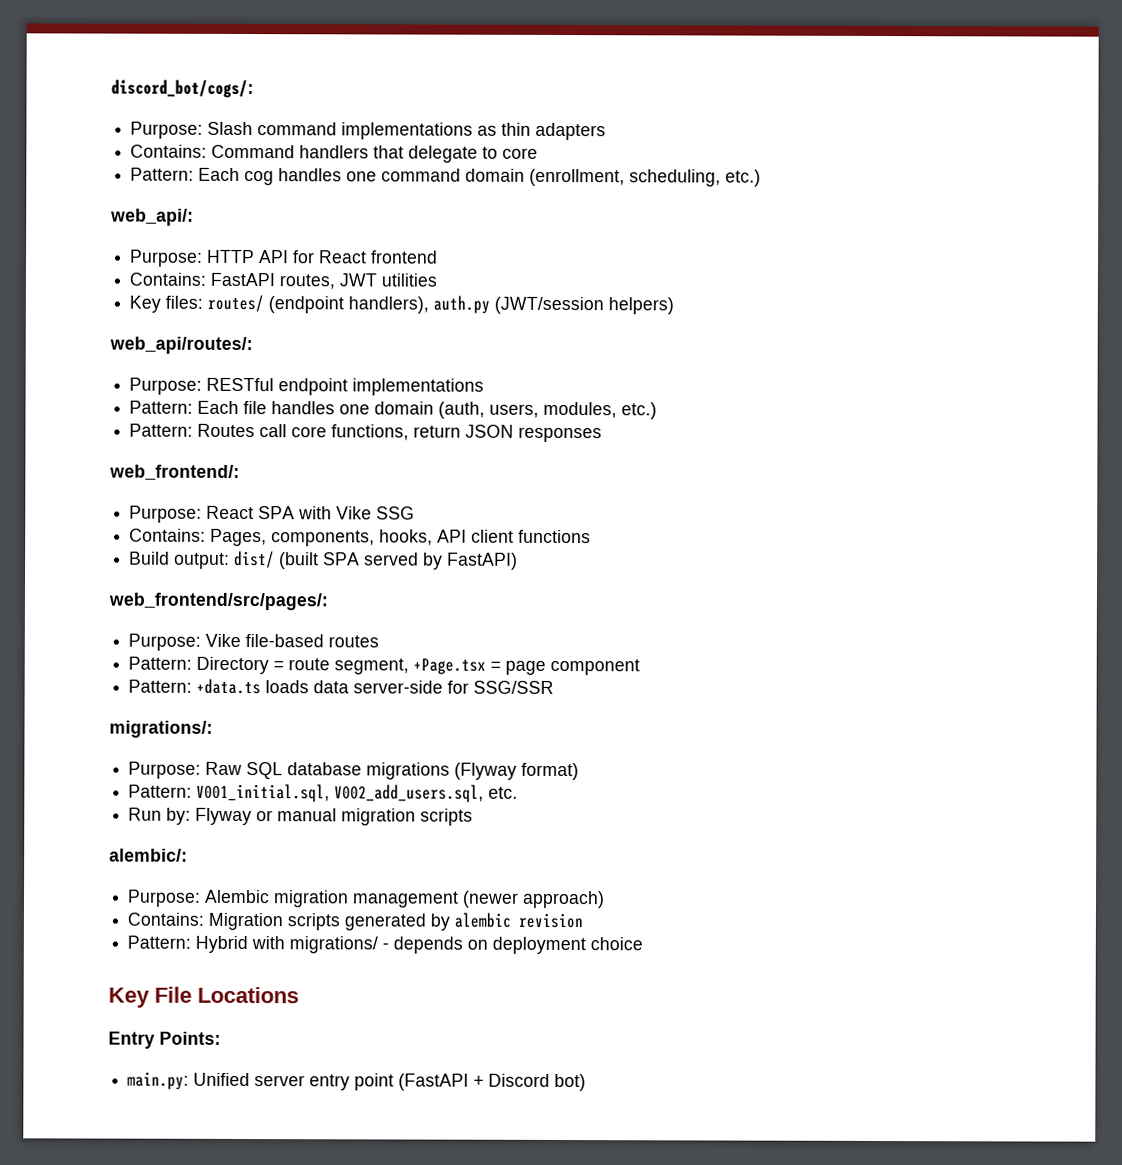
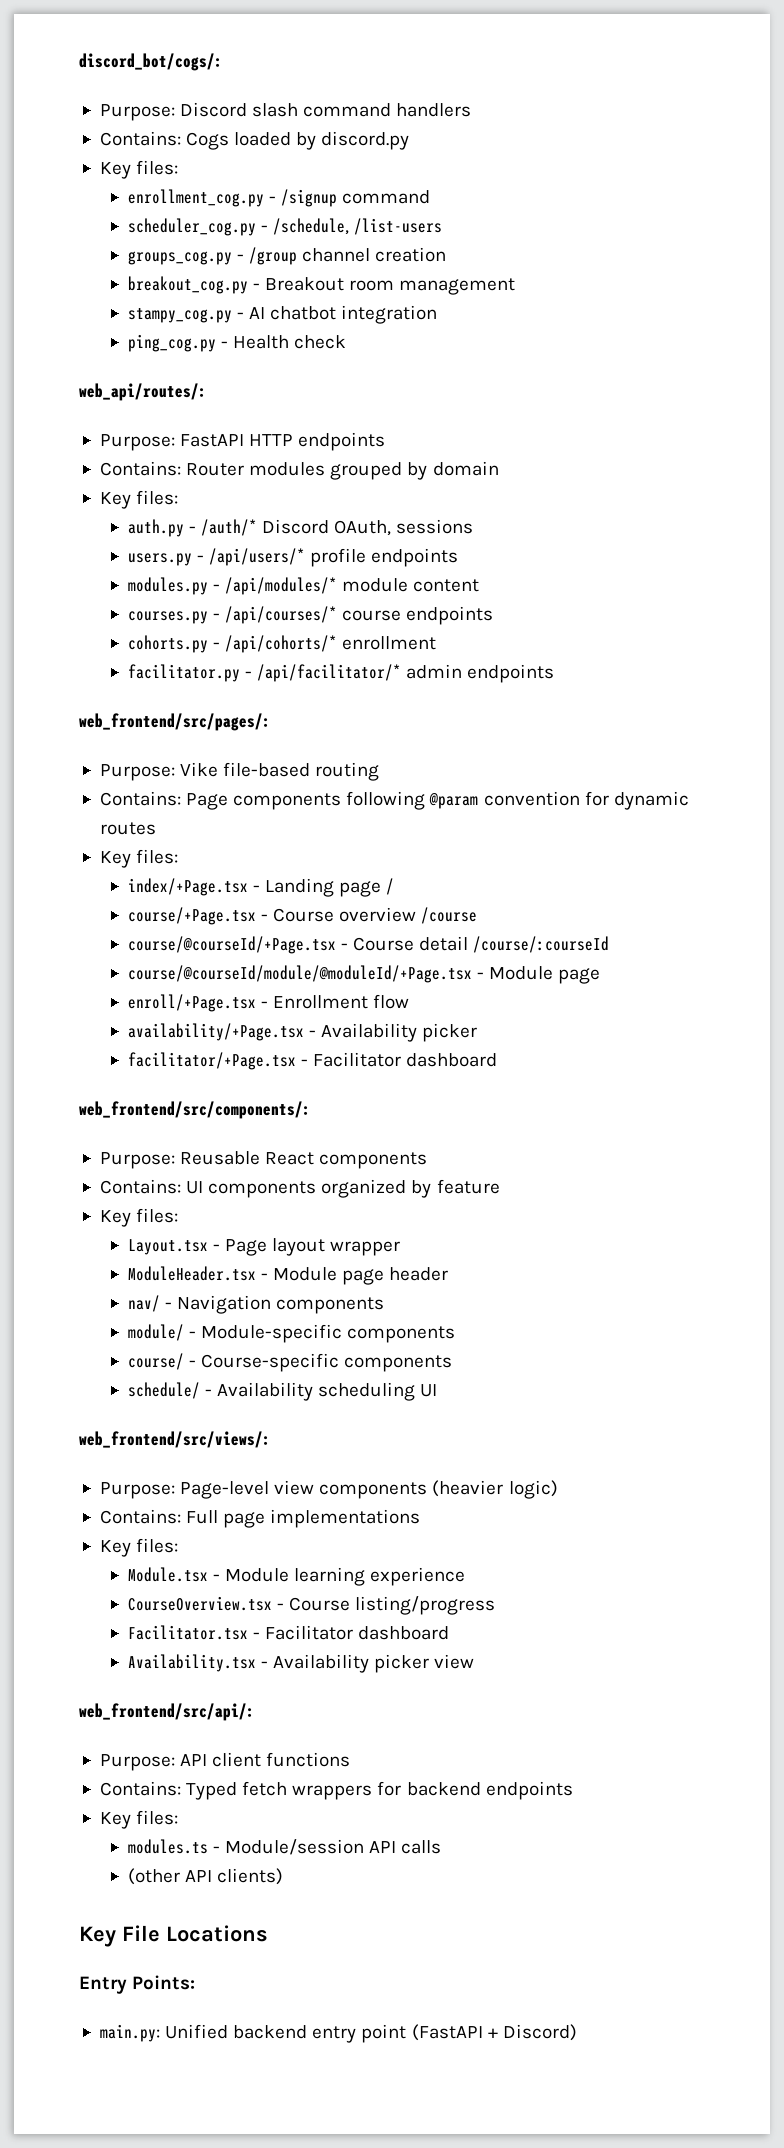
[207,121,607,141] [130,144,539,163] [130,167,762,187] [110,208,194,226] [129,249,439,267] [129,272,438,290] [129,294,675,315] [109,336,253,355] [129,377,485,396] [129,400,658,420] [129,423,603,443] [109,464,240,480] [129,505,416,523] [129,528,592,547] [129,550,519,570] [108,592,328,611] [128,633,380,651] [128,656,641,676] [128,678,555,695] [109,720,213,738] [128,761,580,781] [128,783,519,803] [128,807,474,826] [109,848,188,862] [127,889,606,909] [127,912,584,931] [127,935,644,955] Slash command implementations as thin adapters // Contains: Command handlers that delegate to core // Pattern: Each cog handles one command domain (enrollment, scheduling, etc.) // web_api/: // Purpose: HTTP API for React frontend // Contains: FastAPI routes, JWT utilities // Key files: routes/ (endpoint handlers), auth.py (JWT/session helpers) // web_api/routes/: // Purpose: RESTful endpoint implementations // Pattern: Each file handles one domain (auth, users, modules, etc.) // Pattern: Routes call core functions, return JSON responses // web_frontend/: // Purpose: React SPA with Vike SSG // Contains: Pages, components, hooks, API client functions // Build output: dist/ (built SPA served by FastAPI) // web_frontend/src/pages/: // Purpose: Vike file-based routes // Pattern: Directory = route segment, +Page.tsx = page component // Pattern: +data.ts loads data server-side for SSG/SSR // migrations/: // Purpose: Raw SQL database migrations (Flyway format) // Pattern: V001_initial.sql, V002_add_users.sql, etc. // Run by: Flyway or manual migration scripts // alembic/: // Purpose: Alembic migration management (newer approach) // Contains: Migration scripts generated by alembic revision // Pattern: Hybrid with migrations/ - depends on deployment choice -> [180,102,472,117] [99,131,410,150] [99,160,179,179] [127,189,431,207] [127,218,443,236] [127,247,447,265] [127,276,516,295] [127,305,438,324] [127,334,347,352] [79,383,204,401] [99,432,386,451] [99,461,499,480] [99,490,179,509] [127,519,474,537] [127,548,459,567] [127,577,480,595] [127,606,494,625] [127,635,437,653] [127,664,555,683] [79,713,268,731] [99,762,380,781] [99,791,689,810] [99,822,156,835] [99,849,179,868] [127,878,395,897] [127,907,478,925] [127,936,610,954] [127,965,601,984] [127,994,410,1012] [127,1023,478,1042] [127,1052,498,1070] [79,1101,308,1119] [99,1151,428,1169] [99,1179,500,1198] [99,1208,179,1227] [127,1238,401,1256] [127,1266,449,1285] [127,1295,385,1314] [127,1324,456,1343] [127,1353,453,1372] [127,1382,438,1401] [79,1431,268,1448] [99,1480,558,1499] [99,1509,421,1528] [99,1538,179,1557] [127,1567,466,1586] [127,1596,496,1615] [127,1625,450,1640] [127,1654,475,1673] [79,1703,252,1721] [99,1752,351,1771] [99,1781,573,1800] [99,1810,179,1829] [127,1839,442,1855] [127,1868,283,1885] Discord slash command handlers // Contains: Cogs loaded by discord.py // Key files: // enrollment_cog.py - /signup command // scheduler_cog.py - /schedule, /list-users // groups_cog.py - /group channel creation // breakout_cog.py - Breakout room management // stampy_cog.py - AI chatbot integration // ping_cog.py - Health check // web_api/routes/: // Purpose: FastAPI HTTP endpoints // Contains: Router modules grouped by domain // Key files: // auth.py - /auth/* Discord OAuth, sessions // users.py - /api/users/* profile endpoints // modules.py - /api/modules/* module content // courses.py - /api/courses/* course endpoints // cohorts.py - /api/cohorts/* enrollment // facilitator.py - /api/facilitator/* admin endpoints // web_frontend/src/pages/: // Purpose: Vike file-based routing // Contains: Page components following @param convention for dynamic routes // Key files: // index/+Page.tsx - Landing page / // course/+Page.tsx - Course overview /course // course/@courseId/+Page.tsx - Course detail /course/:courseId // course/@courseId/module/@moduleId/+Page.tsx - Module page // enroll/+Page.tsx - Enrollment flow // availability/+Page.tsx - Availability picker // facilitator/+Page.tsx - Facilitator dashboard // web_frontend/src/components/: // Purpose: Reusable React components // Contains: UI components organized by feature // Key files: // Layout.tsx - Page layout wrapper // ModuleHeader.tsx - Module page header // nav/ - Navigation components // module/ - Module-specific components // course/ - Course-specific components // schedule/ - Availability scheduling UI // web_frontend/src/views/: // Purpose: Page-level view components (heavier logic) // Contains: Full page implementations // Key files: // Module.tsx - Module learning experience // CourseOverview.tsx - Course listing/progress // Facilitator.tsx - Facilitator dashboard // Availability.tsx - Availability picker view // web_frontend/src/api/: // Purpose: API client functions // Contains: Typed fetch wrappers for backend endpoints // Key files: // modules.ts - Module/session API calls // (other API clients)
[254,1075,306,1087] server -> [233,2025,308,2039] backend
[488,1073,587,1092] Discord bot) -> [502,2024,577,2041] Discord)

